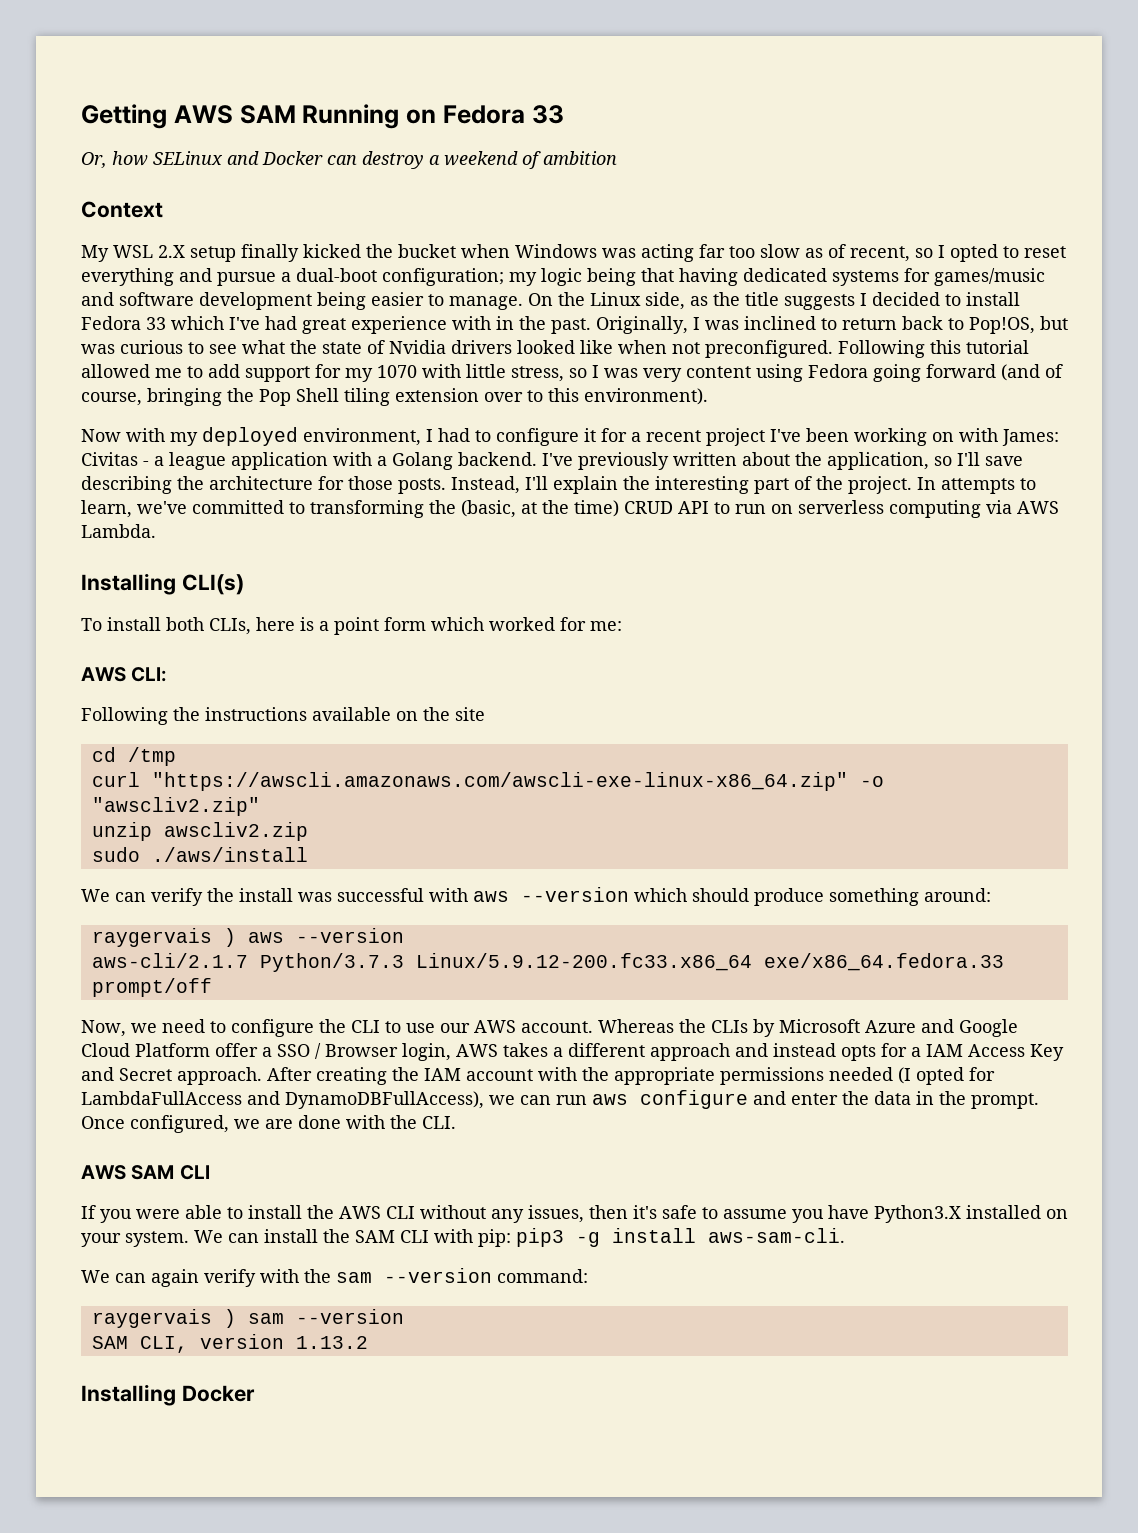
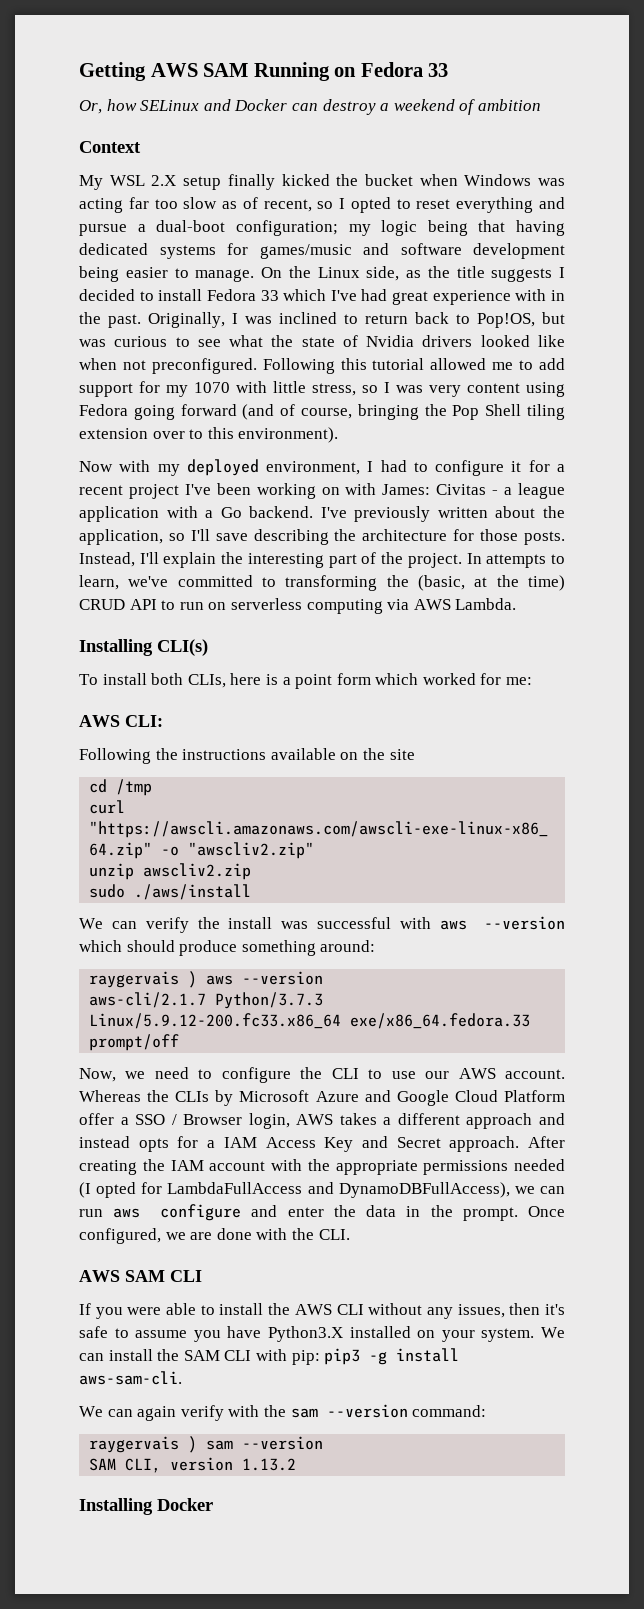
[392,452,453,470] Golang -> [220,507,242,518] Go

